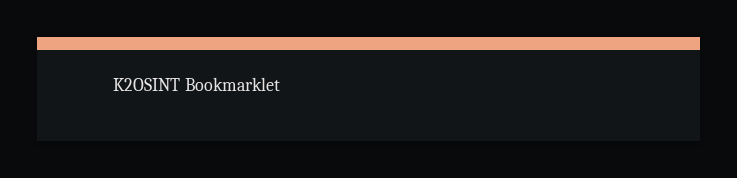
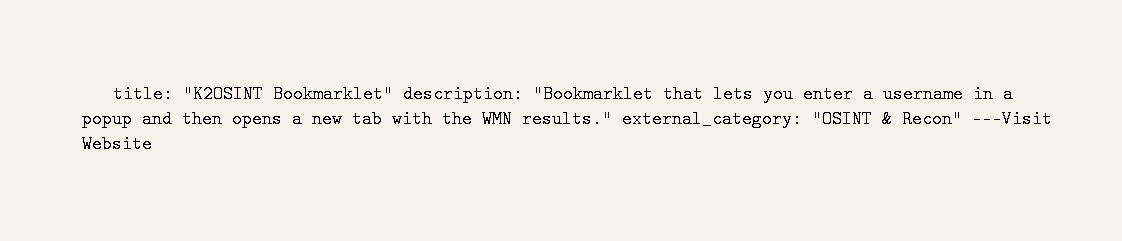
[113,77,280,91] K2OSINT Bookmarklet -> [112,85,1013,103] [82,110,1052,128] [82,135,152,153] title: "K2OSINT Bookmarklet" description: "Bookmarklet that lets you enter a username in a popup and then opens a new tab with the WMN results." external_category: "OSINT & Recon" ---Visit Website

